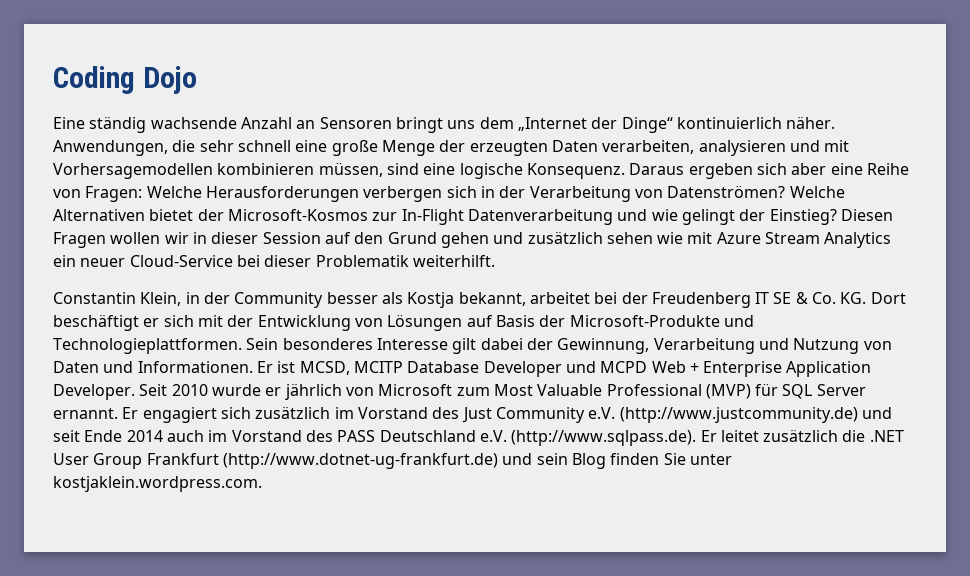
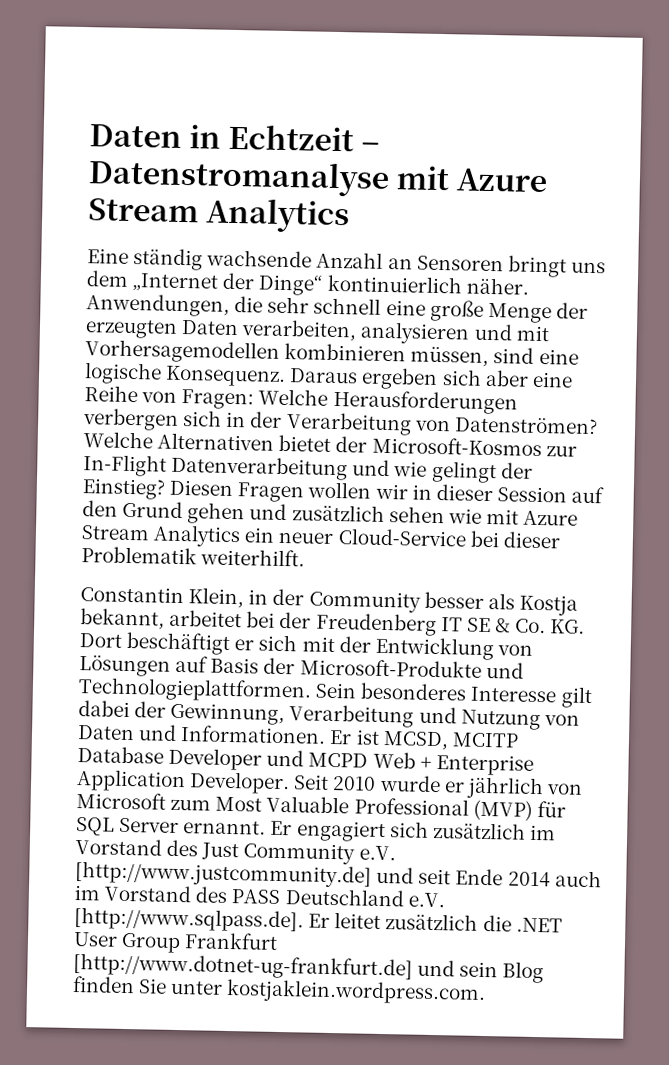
[53,66,197,94] Coding Dojo -> [89,123,381,152] [88,158,549,197] [88,197,351,234] Daten in Echtzeit – Datenstromanalyse mit Azure Stream Analytics
[619,407,858,423] (http://www.justcommunity.de) -> [75,861,372,888] [http://www.justcommunity.de]
[511,430,697,446] (http://www.sqlpass.de). -> [74,906,304,933] [http://www.sqlpass.de].
[222,453,498,469] (http://www.dotnet-ug-frankfurt.de) -> [73,952,413,981] [http://www.dotnet-ug-frankfurt.de]

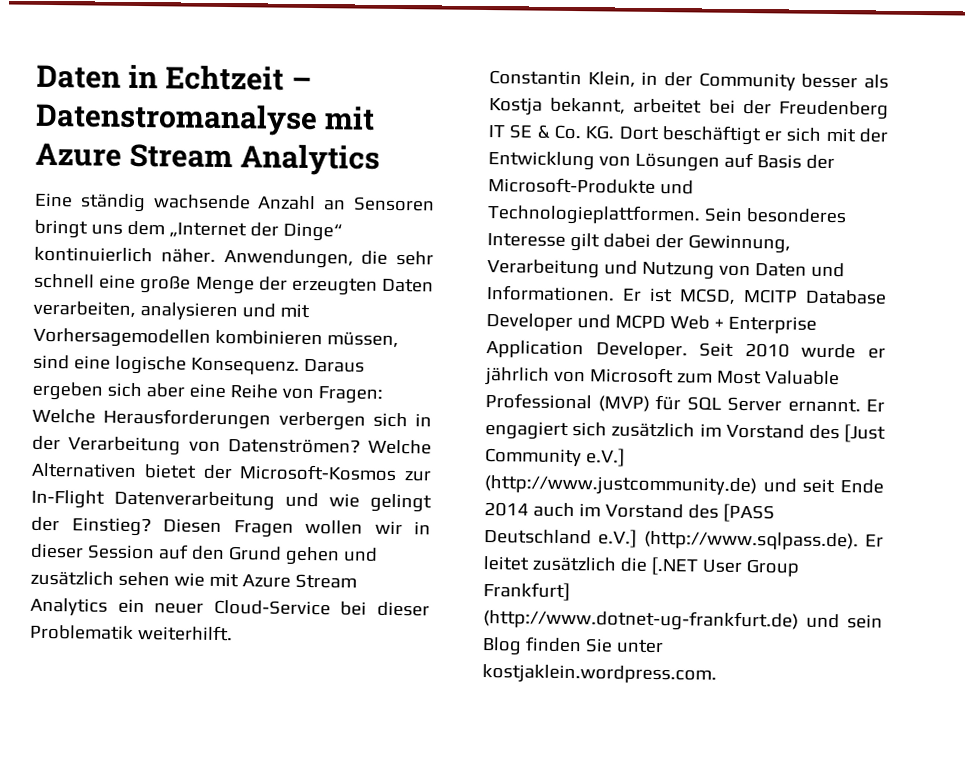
[201,842,396,865] [75,861,372,888] Just Community e.V. [http://www.justcommunity.de] -> [844,424,886,443] [485,448,625,467] [484,475,757,497] [Just Community e.V.] (http://www.justcommunity.de)
[231,888,445,908] [74,906,304,933] PASS Deutschland e.V. [http://www.sqlpass.de]. -> [722,503,775,523] [484,529,859,551] [PASS Deutschland e.V.] (http://www.sqlpass.de).
[515,917,563,933] .NET -> [650,556,699,576] [.NET
[184,932,279,950] [73,952,413,981] Frankfurt [http://www.dotnet-ug-frankfurt.de] -> [483,582,570,602] [483,609,799,632] Frankfurt] (http://www.dotnet-ug-frankfurt.de)

